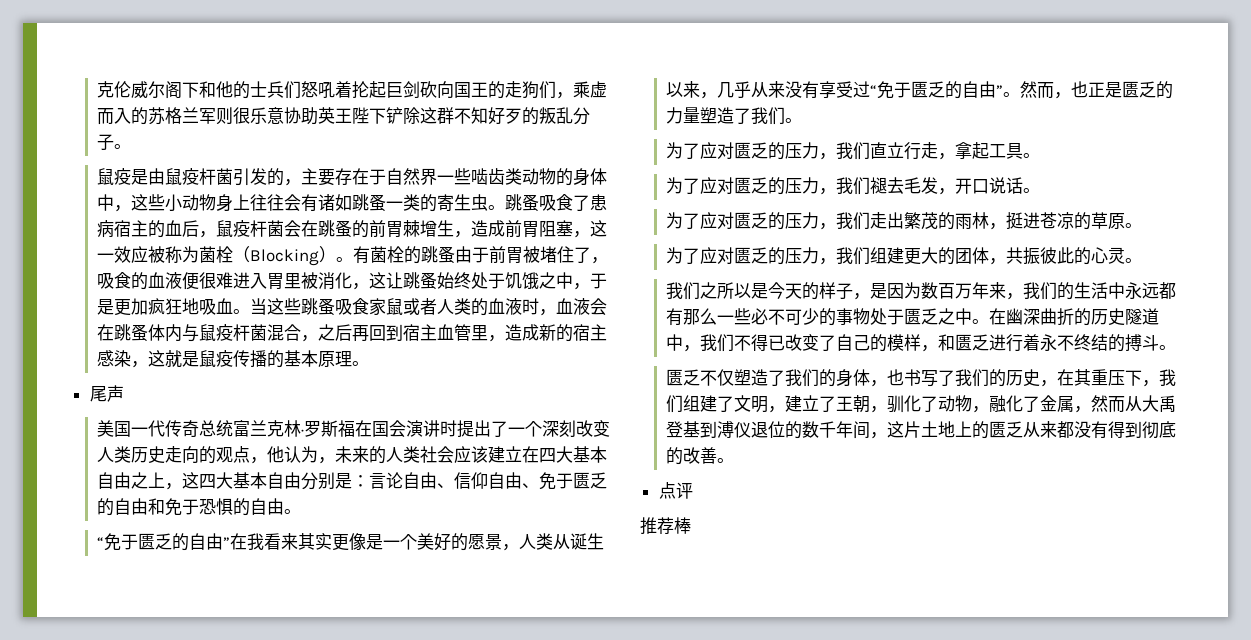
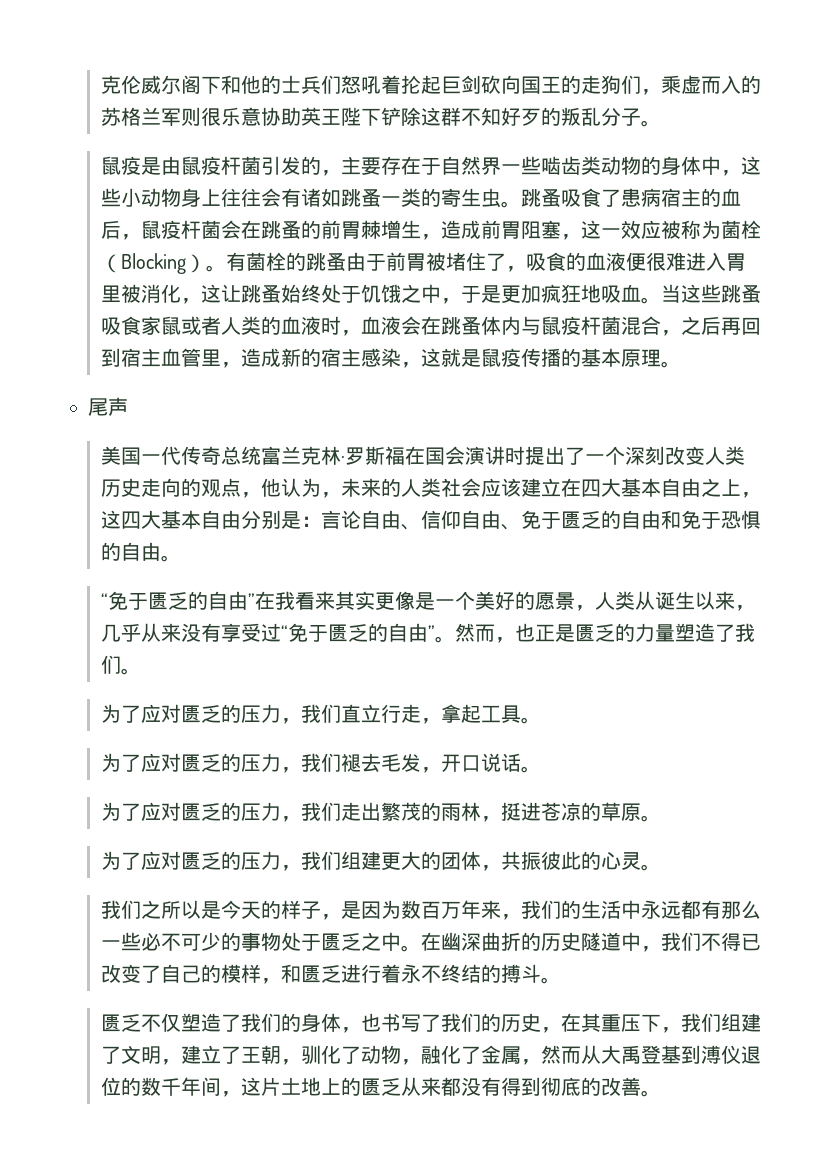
[658,482,693,499] [640,517,691,535] // 点评 // 推荐棒 -> (661, 1093) none

